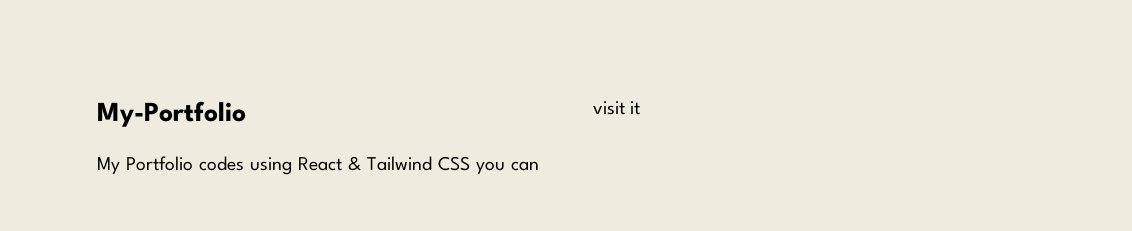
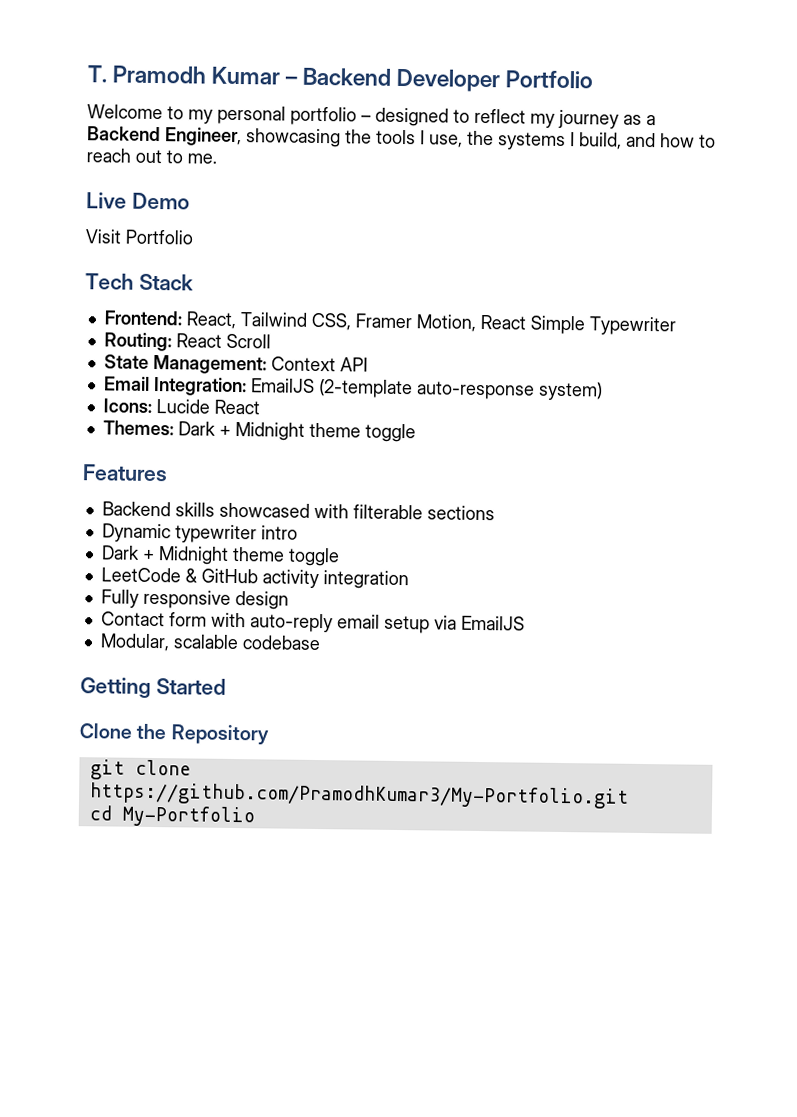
[97,101,246,127] [97,156,539,175] [593,101,641,115] My-Portfolio // My Portfolio codes using React & Tailwind CSS you can visit it -> [87,65,594,93] [87,104,656,129] [87,126,716,151] [86,148,217,164] [86,192,190,210] [85,229,193,245] [85,273,194,291] [103,310,676,336] [103,332,271,352] [103,354,368,375] [103,376,603,401] [102,398,260,415] [102,420,416,443] [82,464,168,482] [101,501,495,521] [101,523,298,544] [100,545,340,567] [100,567,409,590] [100,589,289,610] [100,611,525,634] [99,633,321,652] [80,677,226,698] [79,723,269,745] [89,759,191,780] [88,782,629,809] [88,805,255,828] T. Pramodh Kumar – Backend Developer Portfolio // Welcome to my personal portfolio – designed to reflect my journey as a Backend Engineer, showcasing the tools I use, the systems I build, and how to reach out to me. // Live Demo // Visit Portfolio // Tech Stack // Frontend: React, Tailwind CSS, Framer Motion, React Simple Typewriter // Routing: React Scroll // State Management: Context API // Email Integration: EmailJS (2-template auto-response system) // Icons: Lucide React // Themes: Dark + Midnight theme toggle // Features // Backend skills showcased with filterable sections // Dynamic typewriter intro // Dark + Midnight theme toggle // LeetCode & GitHub activity integration // Fully responsive design // Contact form with auto-reply email setup via EmailJS // Modular, scalable codebase // Getting Started // Clone the Repository // git clone https://github.com/PramodhKumar3/My-Portfolio.git // cd My-Portfolio

